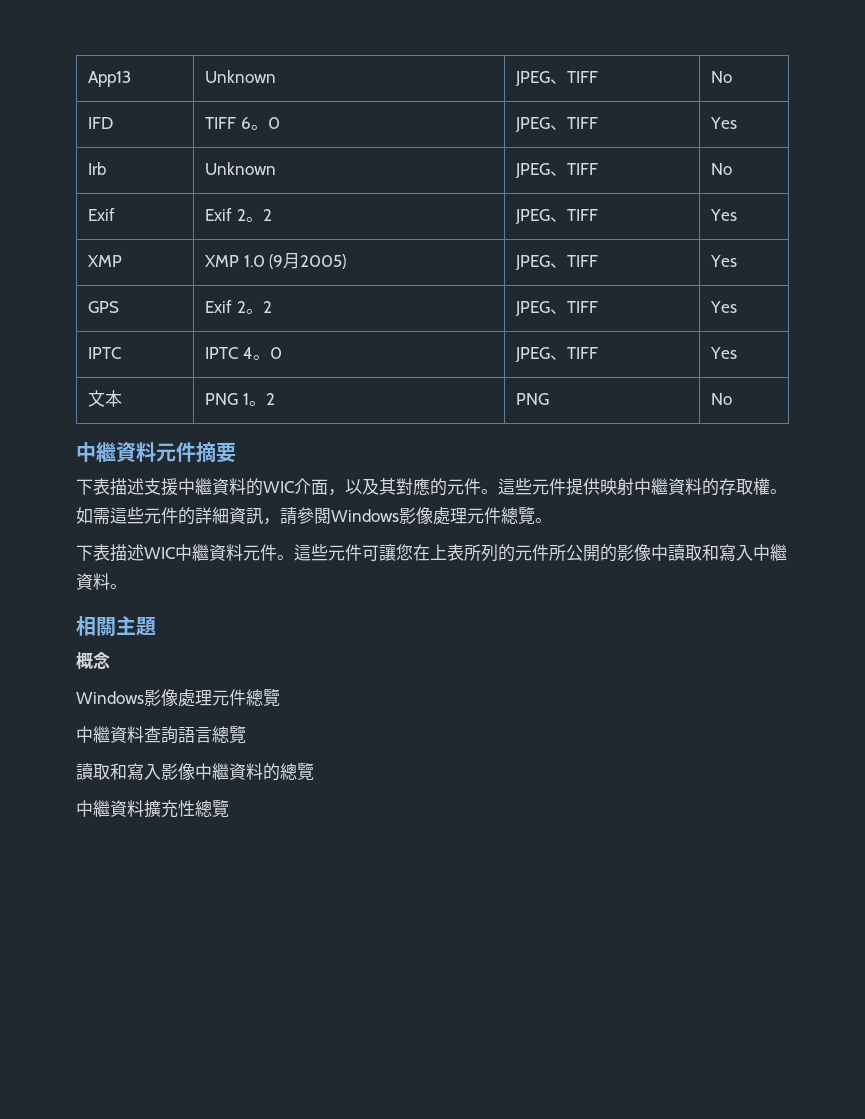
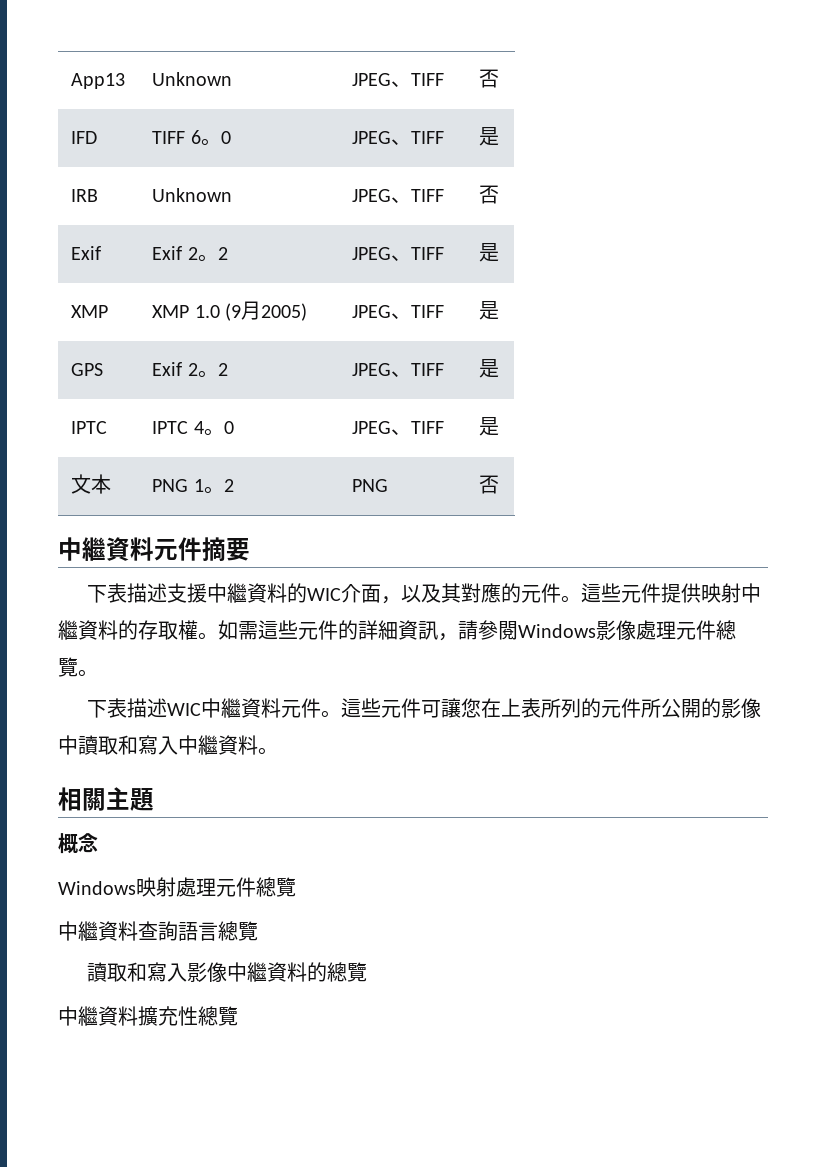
[711,71,733,83] No -> [479,69,500,88] 否
[710,117,738,129] [88,162,107,175] [205,162,277,175] [515,163,599,178] [711,163,733,175] Yes // Irb | Unknown | JPEG、TIFF | No -> [479,127,500,146] [71,189,99,202] [152,188,233,202] [352,189,445,203] [479,185,500,204] 是 // IRB | Unknown | JPEG、TIFF | 否
[710,209,738,221] Yes -> [479,243,500,262] 是
[710,255,738,267] Yes -> [479,301,500,320] 是
[710,301,738,313] Yes -> [479,359,500,378] 是
[710,347,738,359] Yes -> [479,417,500,436] 是
[711,393,733,405] No -> [479,475,500,494] 否
[144,689,178,706] 影像 -> [136,877,176,897] 映射

